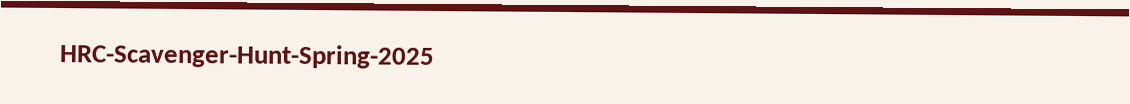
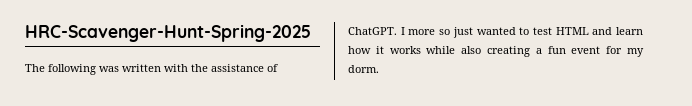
(435, 56) none -> [25,64,278,75] [348,27,643,38] [348,46,644,57] [348,65,379,73] // The following was written with the assistance of ChatGPT. I more so just wanted to test HTML and learn how it works while also creating a fun event for my dorm.

